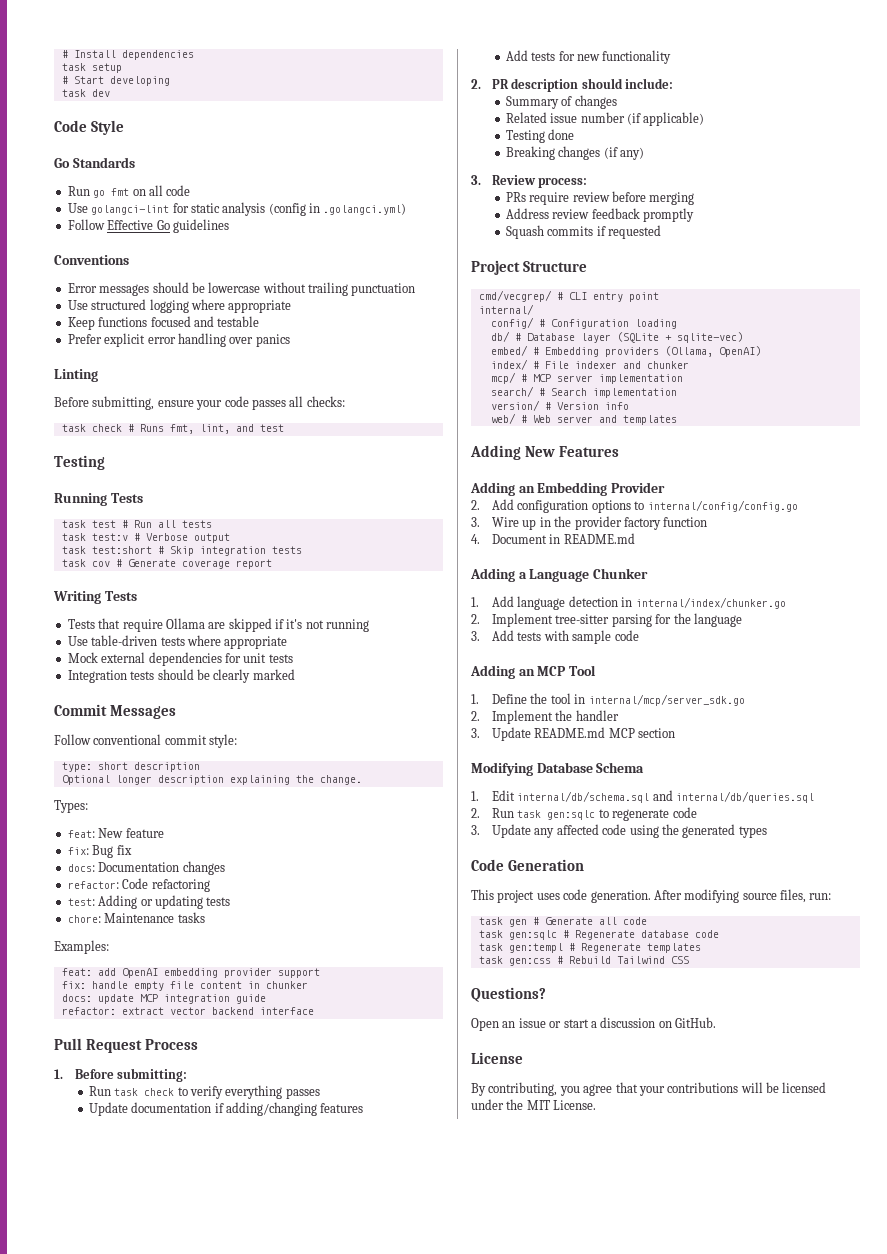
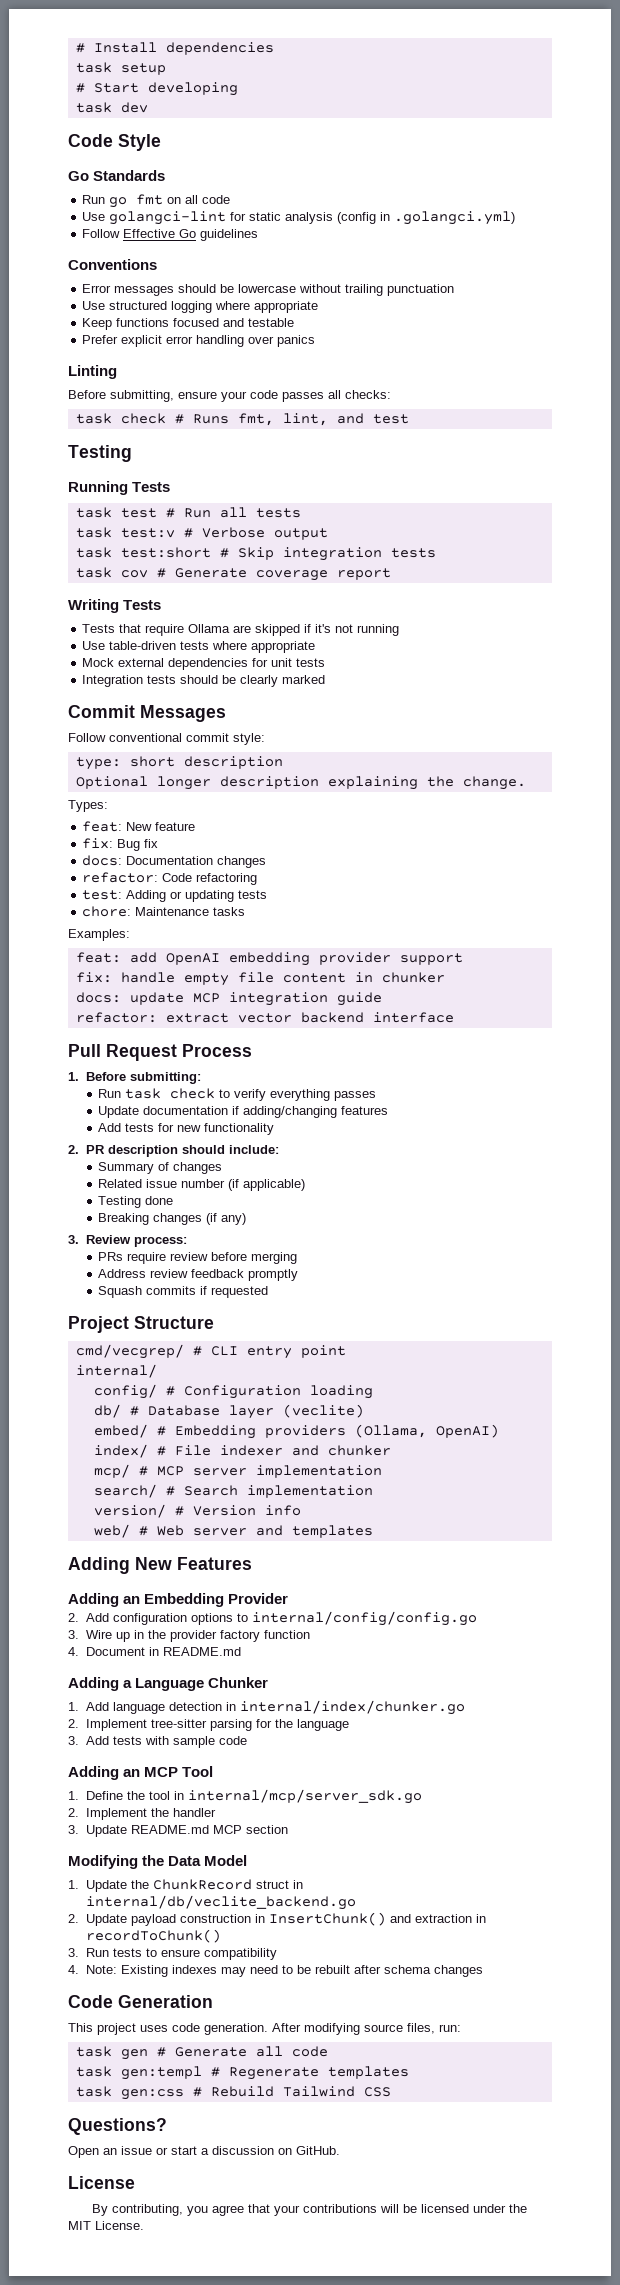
[616,332,743,343] (SQLite + sqlite-vec) -> [282,1404,364,1418] (veclite)
[536,762,645,773] [471,790,815,803] [471,807,697,821] [471,824,767,838] Database Schema // 1. Edit internal/db/schema.sql and internal/db/queries.sql // 2. Run task gen:sqlc to regenerate code // 3. Update any affected code using the generated types -> [142,1855,248,1866] [68,1879,303,1892] [85,1895,356,1910] [68,1912,486,1926] [85,1929,221,1943] [68,1948,277,1960] [68,1965,483,1977] the Data Model // 1. Update the ChunkRecord struct in internal/db/veclite_backend.go // 2. Update payload construction in InsertChunk() and extraction in recordToChunk() // 3. Run tests to ensure compatibility // 4. Note: Existing indexes may need to be rebuilt after schema changes
[478,930,719,940] // task gen:sqlc # Regenerate database code -> (328, 2051) none

